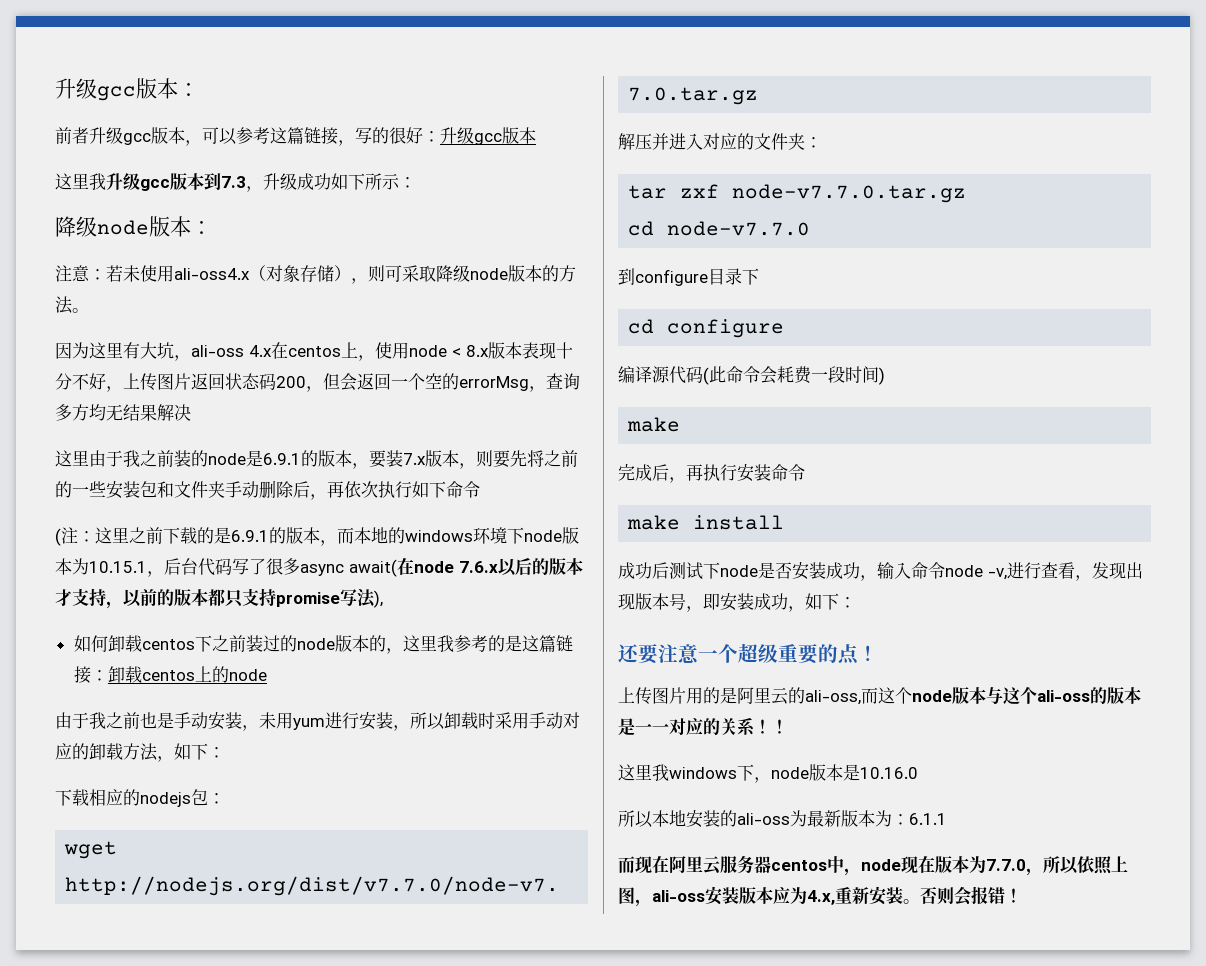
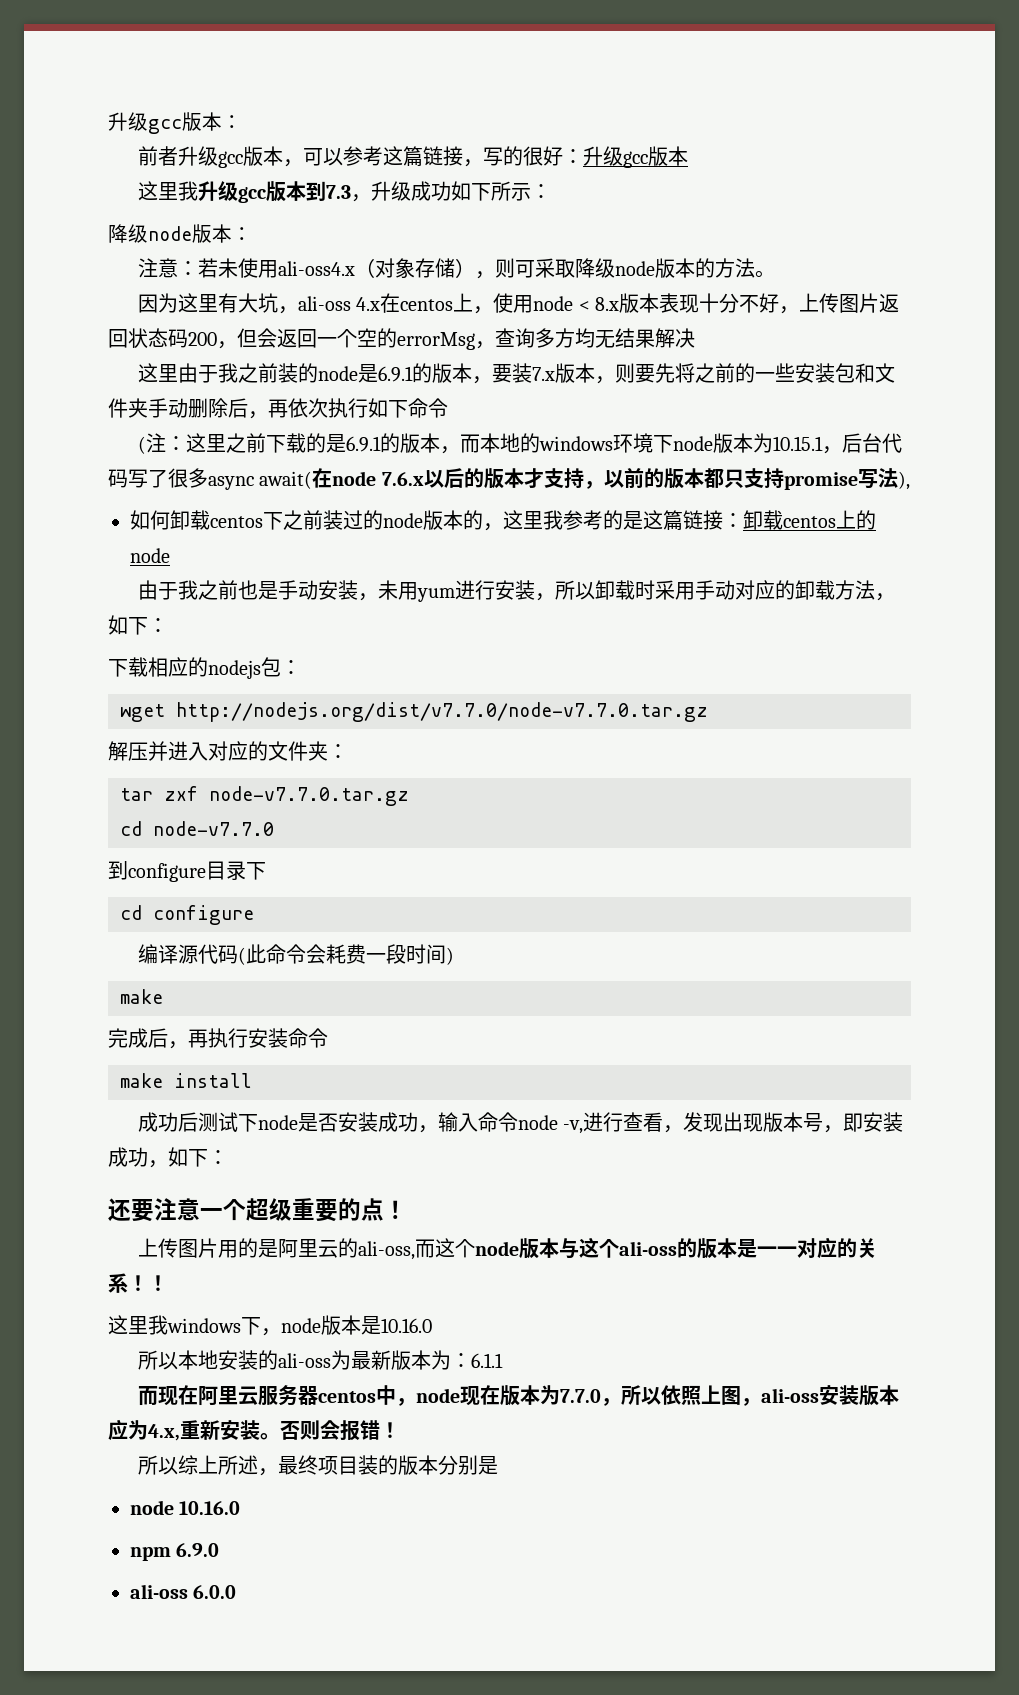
(1022, 895) none -> [137,1455,498,1476] [130,1500,241,1515] [130,1543,220,1561] [130,1584,237,1599] // 所以综上所述，最终项目装的版本分别是 // node 10.16.0 // npm 6.9.0 // ali-oss 6.0.0

